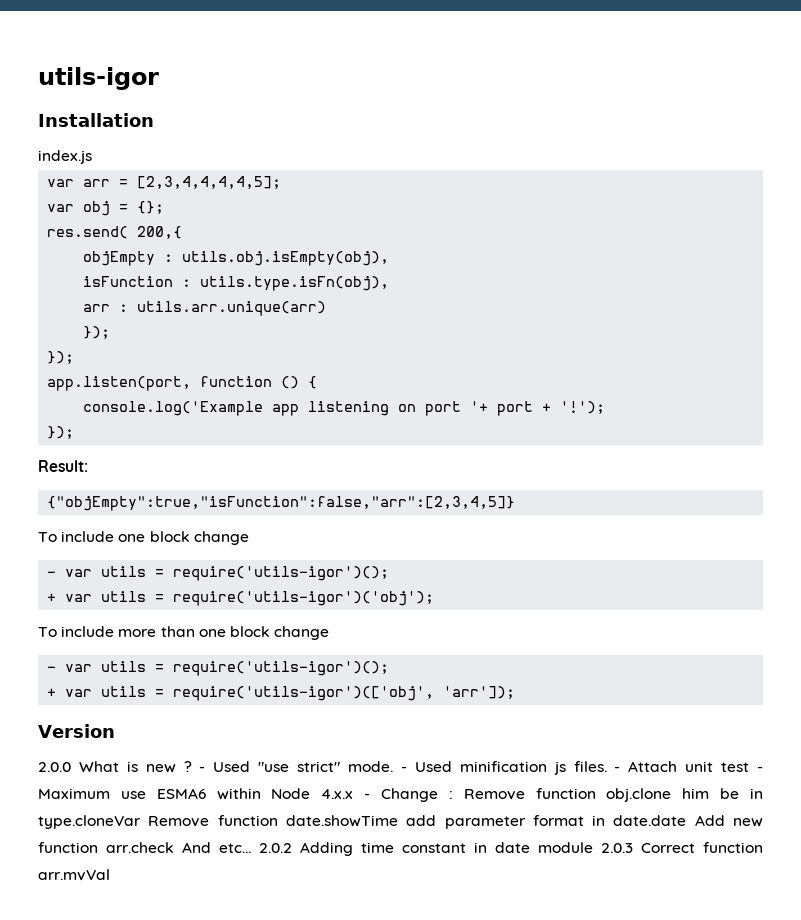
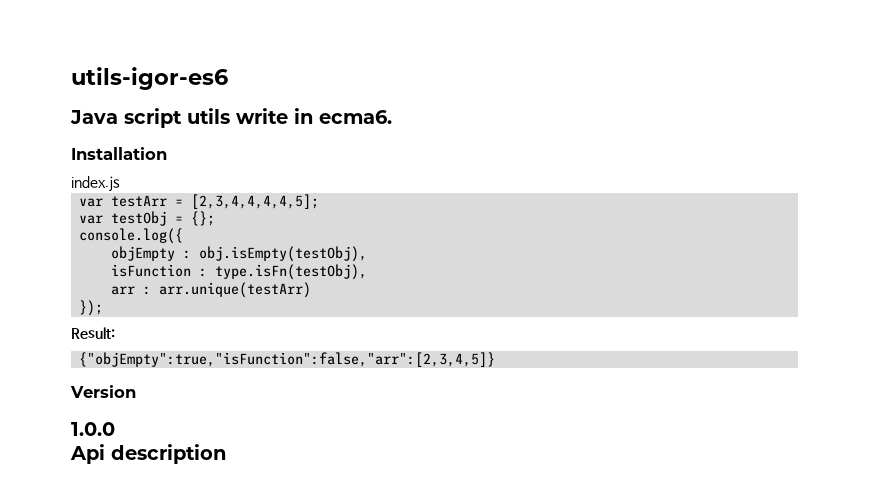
[38,67,159,90] utils-igor -> [71,67,228,90] [70,108,392,128] utils-igor-es6 // Java script utils write in ecma6.
[83,179,111,187] arr -> [111,195,168,207] testArr
[83,201,111,216] obj -> [111,211,168,226] testObj
[47,226,183,239] res.send( 200,{ -> [79,228,184,244] console.log({
[182,251,390,266] utils.obj.isEmpty(obj), -> [199,246,368,262] obj.isEmpty(testObj),
[200,276,390,291] utils.type.isFn(obj), -> [215,264,368,280] type.isFn(testObj),
[137,301,327,316] [83,326,111,339] [47,351,75,364] [47,376,318,391] [83,401,606,416] [47,426,75,439] [38,460,88,472] [47,496,516,511] [38,531,249,545] [47,566,390,581] [47,591,435,606] [38,626,330,640] [47,661,390,676] [47,686,516,701] [38,724,115,738] [38,761,764,775] [38,788,763,802] [38,815,763,829] [38,842,763,856] [38,869,110,881] utils.arr.unique(arr) // }); // }); // app.listen(port, function () { // console.log('Example app listening on port '+ port + '!'); // }); // Result: // {"objEmpty":true,"isFunction":false,"arr":[2,3,4,5]} // To include one block change // - var utils = require('utils-igor')(); // + var utils = require('utils-igor')('obj'); // To include more than one block change // - var utils = require('utils-igor')(); // + var utils = require('utils-igor')(['obj', 'arr']); // Version // 2.0.0 What is new ? - Used "use strict" mode. - Used minification js files. - Attach unit test - Maximum use ESMA6 within Node 4.x.x - Change : Remove function obj.clone him be in type.cloneVar Remove function date.showTime add parameter format in date.date Add new function arr.check And etc... 2.0.2 Adding time constant in date module 2.0.3 Correct function arr.mvVal -> [159,282,312,298] [79,300,104,316] [71,327,115,339] [79,352,496,367] [70,385,136,398] [71,422,115,436] [70,444,226,464] arr.unique(testArr) // }); // Result: // {"objEmpty":true,"isFunction":false,"arr":[2,3,4,5]} // Version // 1.0.0 // Api description

